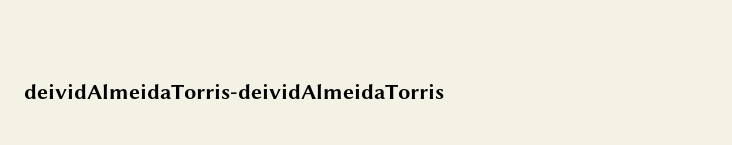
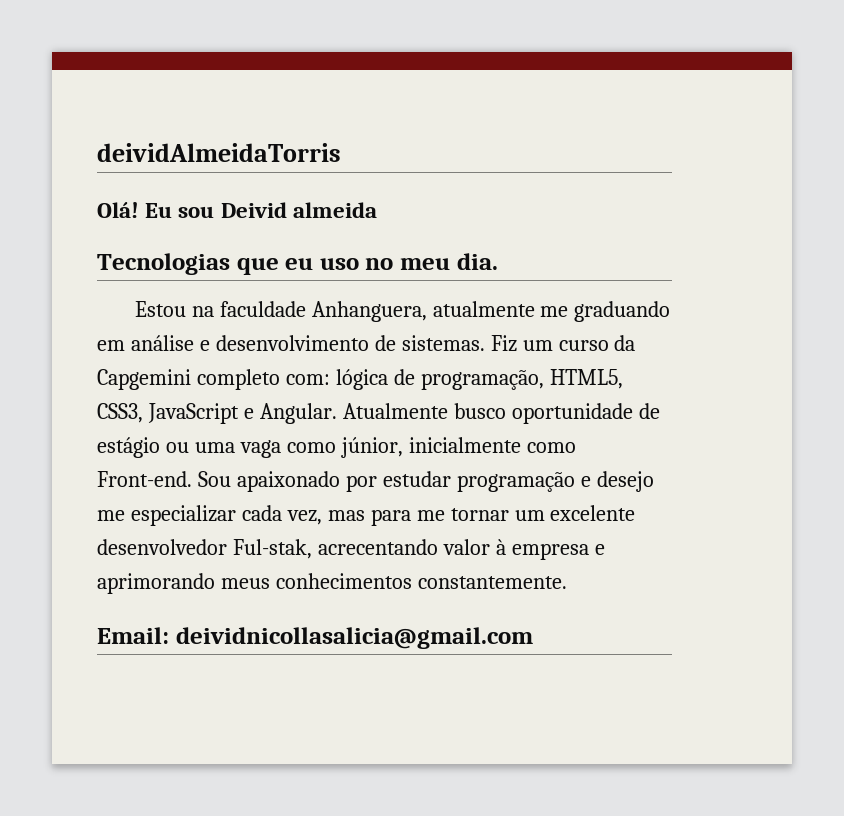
[24,83,444,99] deividAlmeidaTorris-deividAlmeidaTorris -> [97,143,341,162] [97,202,377,218] [97,253,498,275] [134,301,671,322] [97,335,636,352] [97,369,623,390] [97,403,660,424] [97,437,576,458] [97,471,654,492] [97,505,636,526] [97,539,605,560] [97,573,567,594] [97,627,533,649] deividAlmeidaTorris // Olá! Eu sou Deivid almeida // Tecnologias que eu uso no meu dia. // Estou na faculdade Anhanguera, atualmente me graduando em análise e desenvolvimento de sistemas. Fiz um curso da Capgemini completo com: lógica de programação, HTML5, CSS3, JavaScript e Angular. Atualmente busco oportunidade de estágio ou uma vaga como júnior, inicialmente como Front-end. Sou apaixonado por estudar programação e desejo me especializar cada vez, mas para me tornar um excelente desenvolvedor Ful-stak, acrecentando valor à empresa e aprimorando meus conhecimentos constantemente. // Email: deividnicollasalicia@gmail.com

